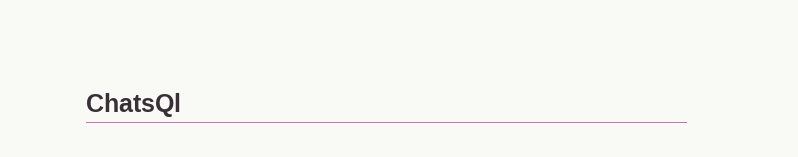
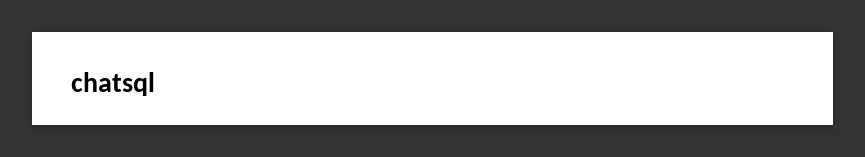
[86,93,181,117] ChatsQl -> [71,72,155,96] chatsql

